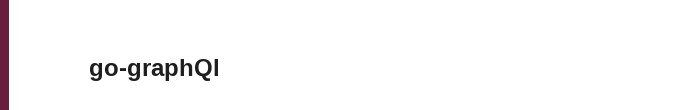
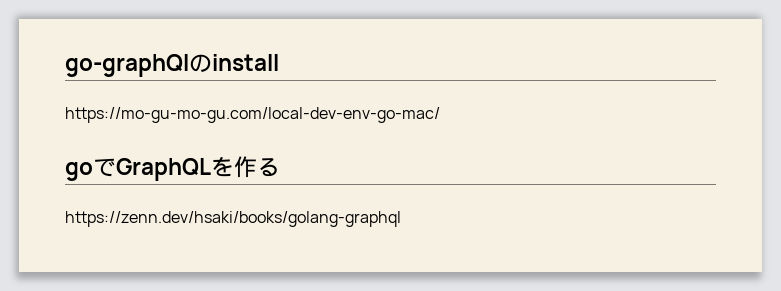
(220, 70) none -> [189,54,279,72] [65,107,440,123] [65,156,280,181] [65,211,401,227] のinstall // https://mo-gu-mo-gu.com/local-dev-env-go-mac/ // goでGraphQLを作る // https://zenn.dev/hsaki/books/golang-graphql

